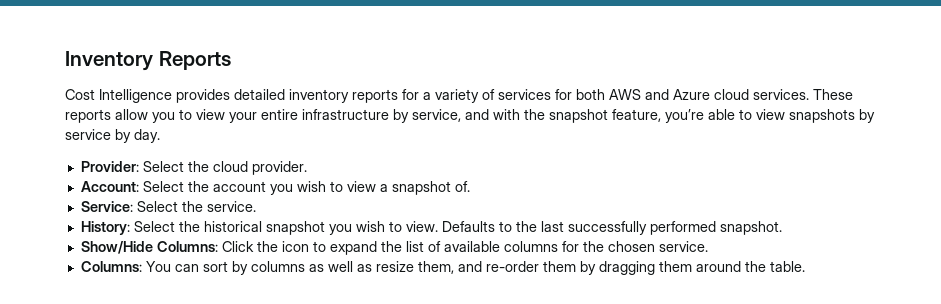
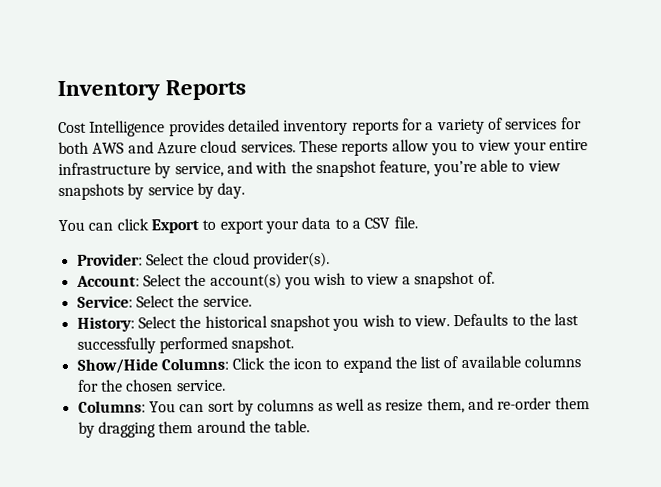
(160, 136) none -> [58,216,418,234] // You can click Export to export your data to a CSV file.
[251,161,307,175] provider. -> [252,252,330,269] provider(s).
[212,181,266,192] account -> [209,273,282,289] account(s)

